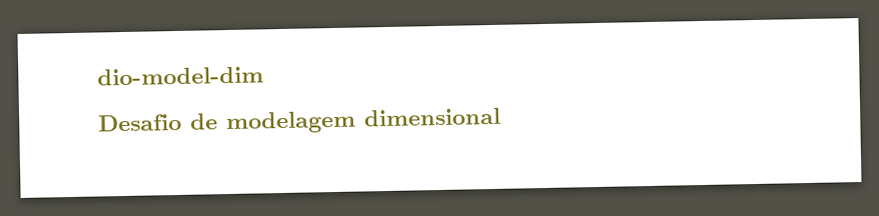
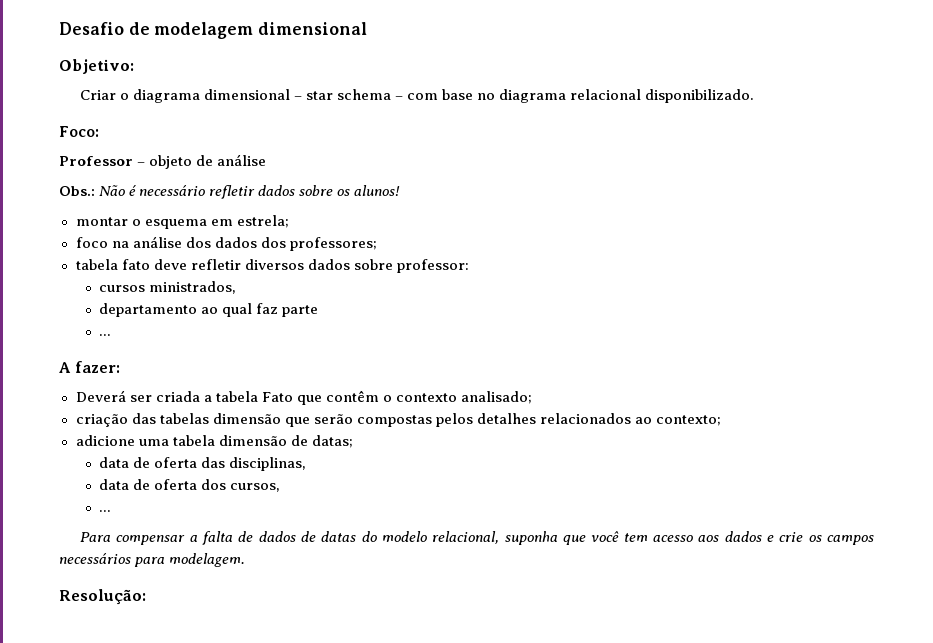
[97,66,264,86] dio-model-dim // -> (59, 28) none
(501, 117) none -> [59,59,134,74] [79,89,755,103] [59,126,99,137] [59,154,267,169] [59,185,401,199] [75,215,289,229] [75,236,377,251] [75,259,469,273] [99,281,237,294] [99,303,319,317] [99,334,112,336] [59,361,121,373] [75,390,533,405] [75,413,722,427] [75,435,353,448] [99,457,307,471] [99,479,281,492] [99,510,112,512] [79,531,874,545] [59,553,246,567] [59,589,146,605] // Objetivo: // Criar o diagrama dimensional – star schema – com base no diagrama relacional disponibilizado. // Foco: // Professor – objeto de análise // Obs.: Não é necessário refletir dados sobre os alunos! // montar o esquema em estrela; // foco na análise dos dados dos professores; // tabela fato deve refletir diversos dados sobre professor: // cursos ministrados, // departamento ao qual faz parte // ... // A fazer: // Deverá ser criada a tabela Fato que contêm o contexto analisado; // criação das tabelas dimensão que serão compostas pelos detalhes relacionados ao contexto; // adicione uma tabela dimensão de datas; // data de oferta das disciplinas, // data de oferta dos cursos, // ... // Para compensar a falta de dados de datas do modelo relacional, suponha que você tem acesso aos dados e crie os campos necessários para modelagem. // Resolução:

